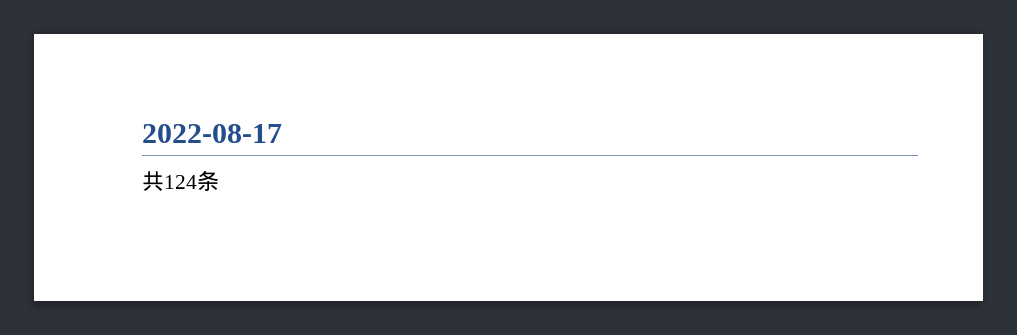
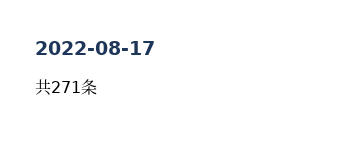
[164,175,197,189] 124 -> [51,81,81,93] 271

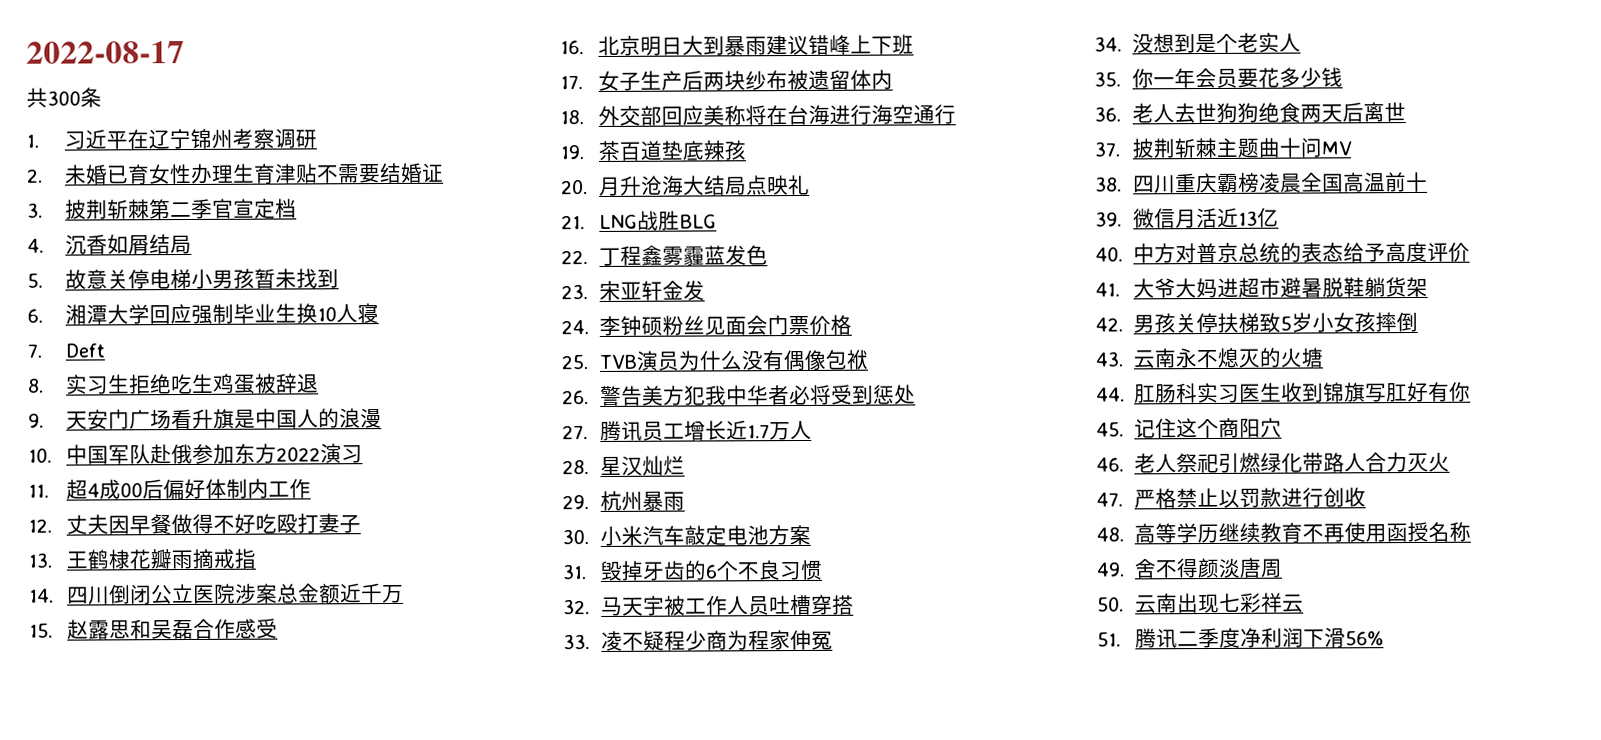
[51,81,81,93] 271 -> [47,90,81,106] 300
(97, 87) none -> [26,128,317,150] [27,162,444,185] [27,198,297,220] [27,234,192,255] [27,268,339,290] [27,303,379,325] [27,343,105,358] [28,373,319,395] [28,408,382,430] [28,443,363,465] [28,478,311,501] [28,513,361,535] [28,548,256,570] [29,583,404,606] [29,618,278,640] [560,34,914,56] [560,69,893,91] [560,104,956,126] [560,140,746,161] [561,174,810,196] [561,210,717,231] [561,245,768,266] [561,280,705,301] [561,314,852,336] [561,349,868,372] [562,384,916,406] [562,420,812,441] [562,455,685,476] [562,490,685,511] [562,524,811,546] [562,559,823,581] [563,594,854,616] [563,629,833,651] [1094,32,1301,54] [1094,67,1343,89] [1094,102,1406,124] [1094,137,1352,159] [1095,171,1428,194] [1095,207,1279,229] [1095,241,1470,264] [1095,276,1428,299] [1095,311,1418,334] [1095,347,1323,369] [1096,381,1472,404] [1096,417,1282,439] [1096,452,1450,474] [1096,487,1366,509] [1096,521,1471,544] [1096,557,1283,579] [1097,592,1304,614] [1097,627,1384,649] // 1.习近平在辽宁锦州考察调研 // 2.未婚已育女性办理生育津贴不需要结婚证 // 3.披荆斩棘第二季官宣定档 // 4.沉香如屑结局 // 5.故意关停电梯小男孩暂未找到 // 6.湘潭大学回应强制毕业生换10人寝 // 7. Deft // 8.实习生拒绝吃生鸡蛋被辞退 // 9.天安门广场看升旗是中国人的浪漫 // 10.中国军队赴俄参加东方2022演习 // 11.超4成00后偏好体制内工作 // 12.丈夫因早餐做得不好吃殴打妻子 // 13.王鹤棣花瓣雨摘戒指 // 14.四川倒闭公立医院涉案总金额近千万 // 15.赵露思和吴磊合作感受 // 16.北京明日大到暴雨建议错峰上下班 // 17.女子生产后两块纱布被遗留体内 // 18.外交部回应美称将在台海进行海空通行 // 19.茶百道垫底辣孩 // 20.月升沧海大结局点映礼 // 21. LNG战胜BLG // 22.丁程鑫雾霾蓝发色 // 23.宋亚轩金发 // 24.李钟硕粉丝见面会门票价格 // 25. TVB演员为什么没有偶像包袱 // 26.警告美方犯我中华者必将受到惩处 // 27.腾讯员工增长近1.7万人 // 28.星汉灿烂 // 29.杭州暴雨 // 30.小米汽车敲定电池方案 // 31.毁掉牙齿的6个不良习惯 // 32.马天宇被工作人员吐槽穿搭 // 33.凌不疑程少商为程家伸冤 // 34.没想到是个老实人 // 35.你一年会员要花多少钱 // 36.老人去世狗狗绝食两天后离世 // 37.披荆斩棘主题曲十问MV // 38.四川重庆霸榜凌晨全国高温前十 // 39.微信月活近13亿 // 40.中方对普京总统的表态给予高度评价 // 41.大爷大妈进超市避暑脱鞋躺货架 // 42.男孩关停扶梯致5岁小女孩摔倒 // 43.云南永不熄灭的火塘 // 44.肛肠科实习医生收到锦旗写肛好有你 // 45.记住这个商阳穴 // 46.老人祭祀引燃绿化带路人合力灭火 // 47.严格禁止以罚款进行创收 // 48.高等学历继续教育不再使用函授名称 // 49.舍不得颜淡唐周 // 50.云南出现七彩祥云 // 51.腾讯二季度净利润下滑56%

